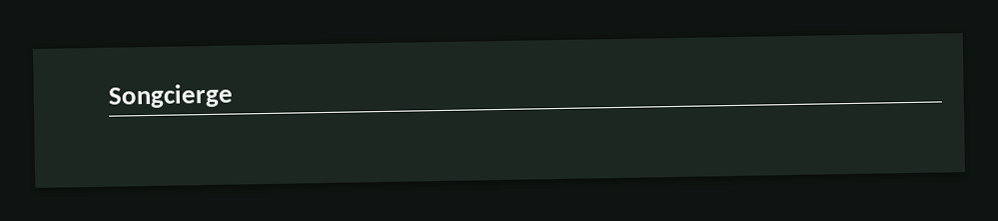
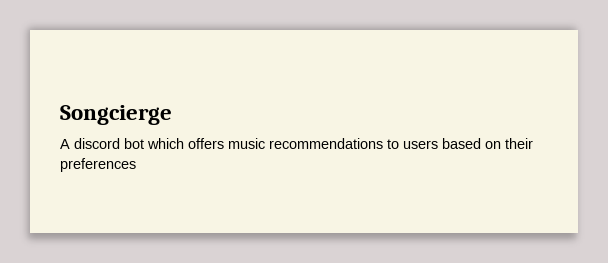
(233, 96) none -> [60,138,533,149] [60,158,136,172] // A discord bot which offers music recommendations to users based on their preferences

